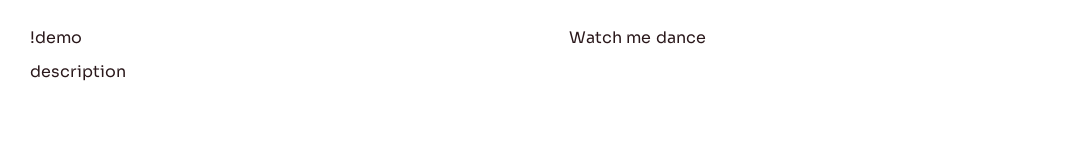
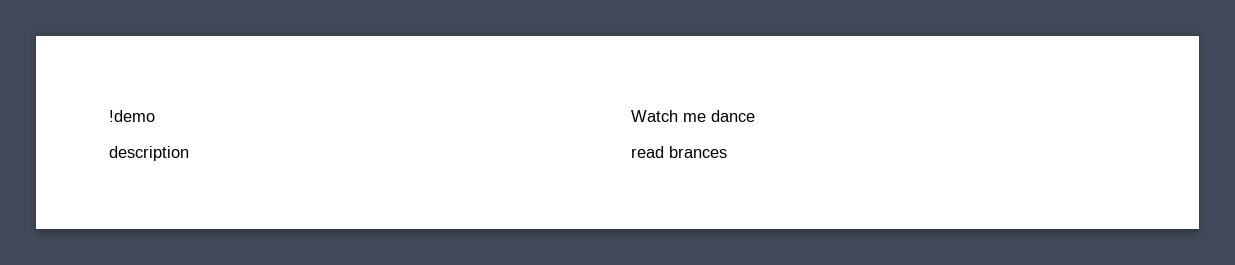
(706, 37) none -> [631,146,727,158] // read brances

